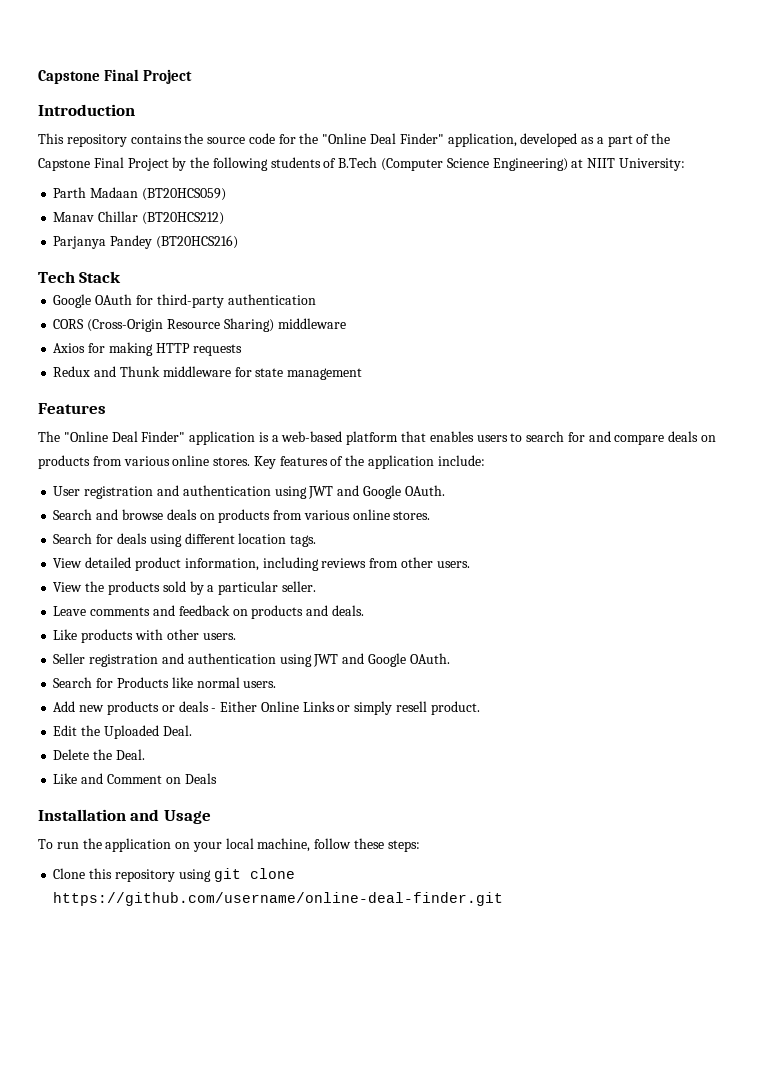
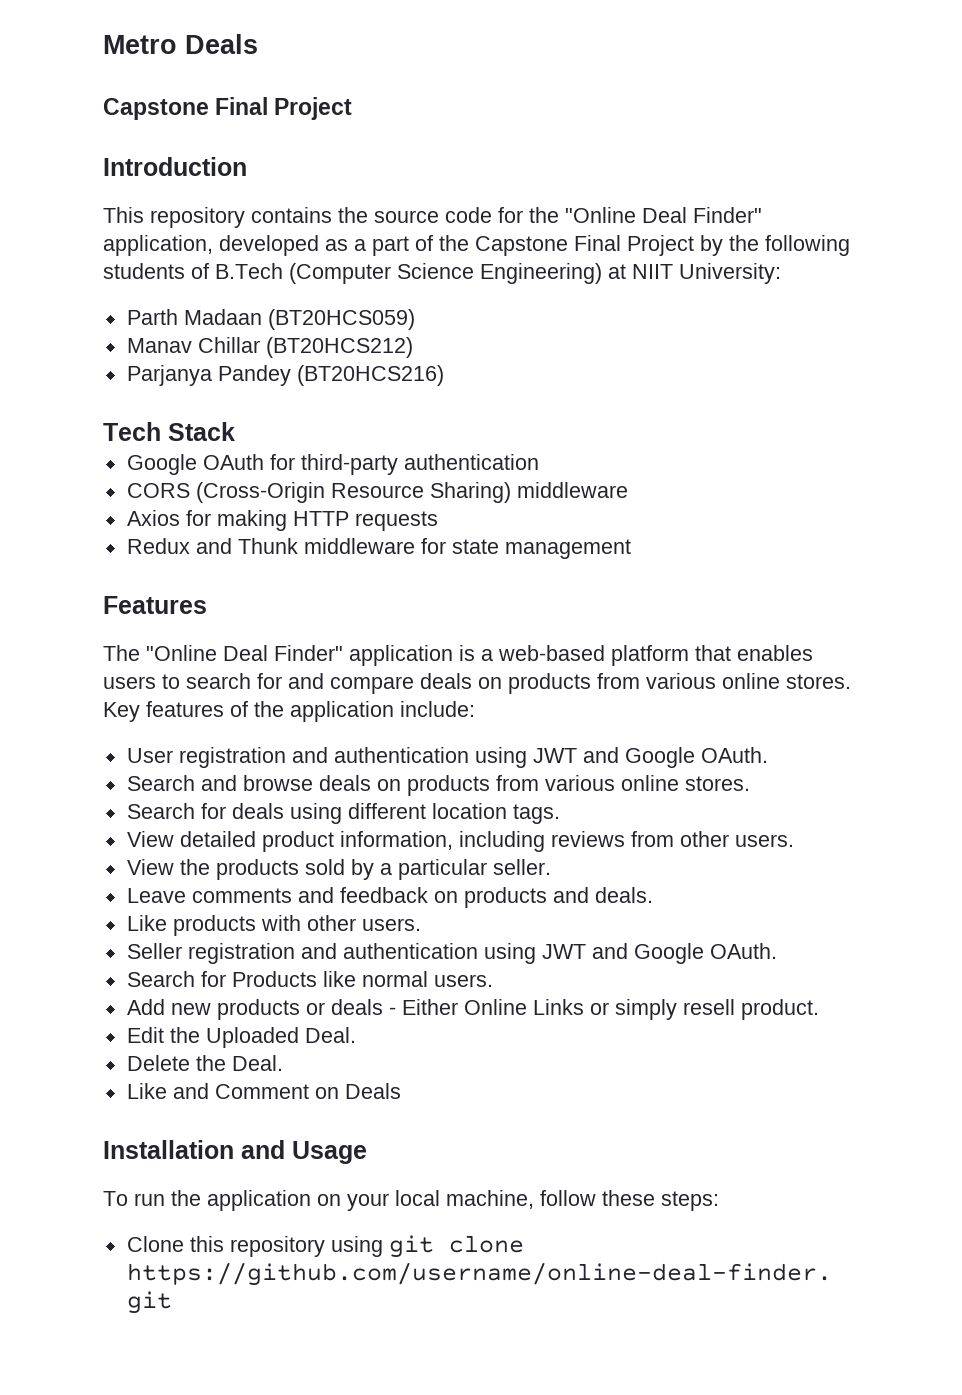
(38, 77) none -> [103,34,258,54] Metro Deals //

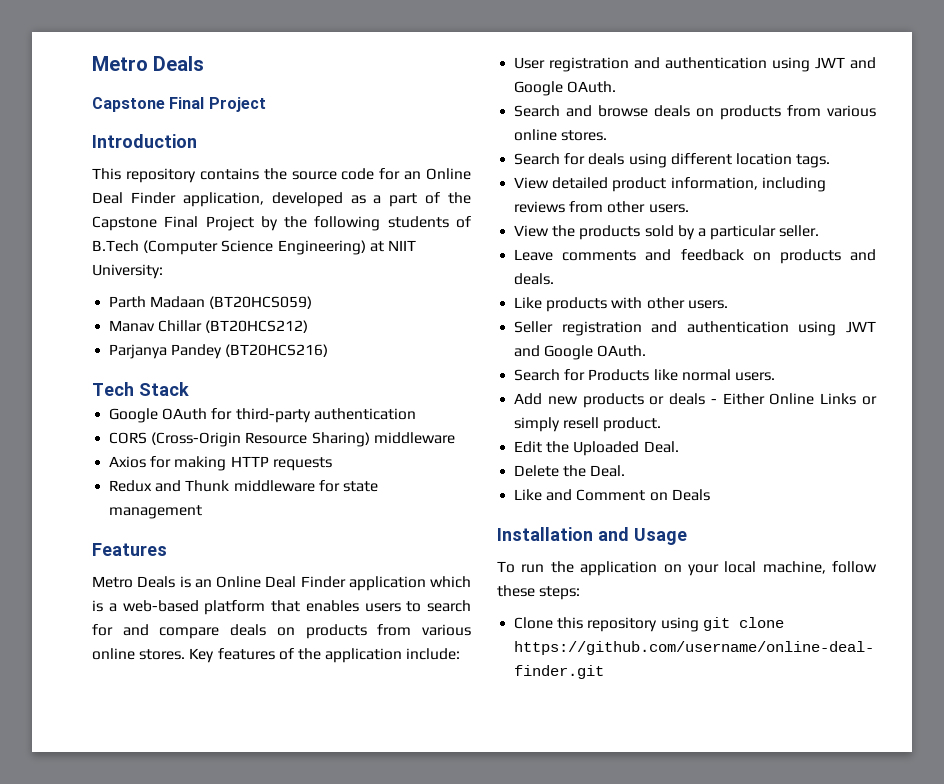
[529,207,762,223] the "Online Deal Finder" -> [404,168,471,180] [92,192,176,204] an Online Deal Finder
[103,645,453,666] The "Online Deal Finder" application -> [92,576,471,591] Metro Deals is an Online Deal Finder application which

